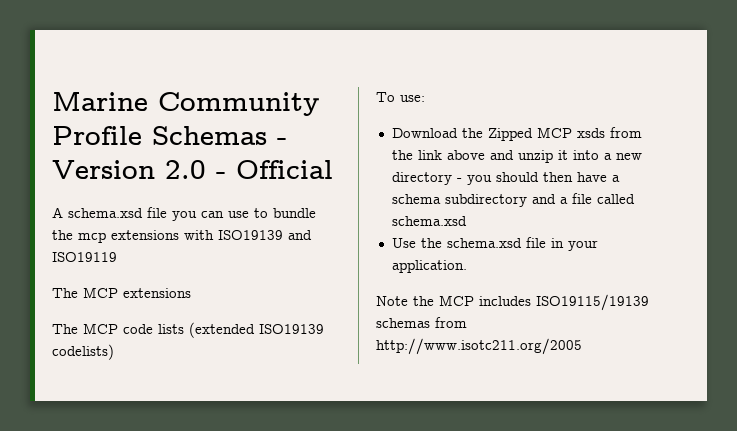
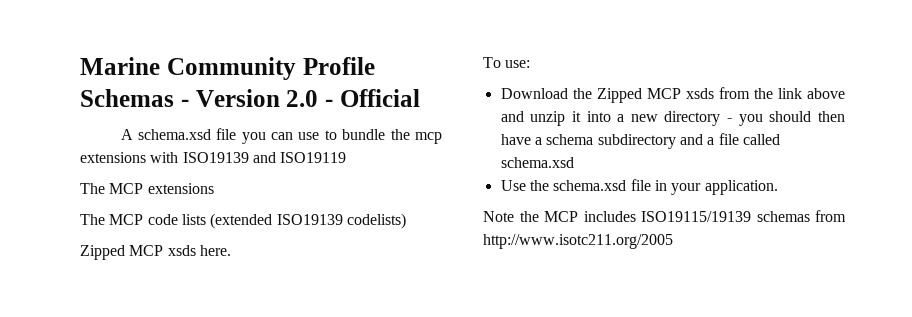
(114, 352) none -> [80,245,231,260] // Zipped MCP xsds here.

